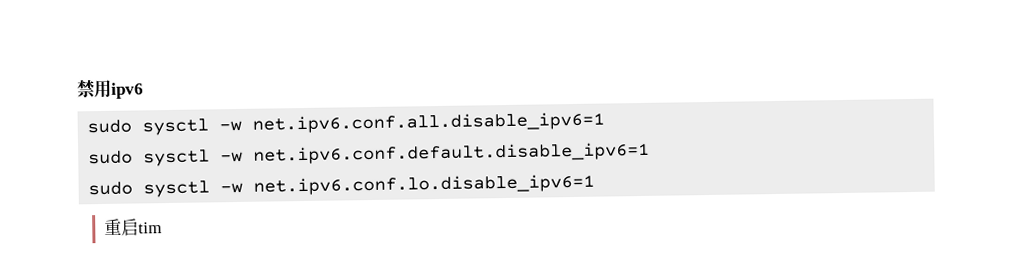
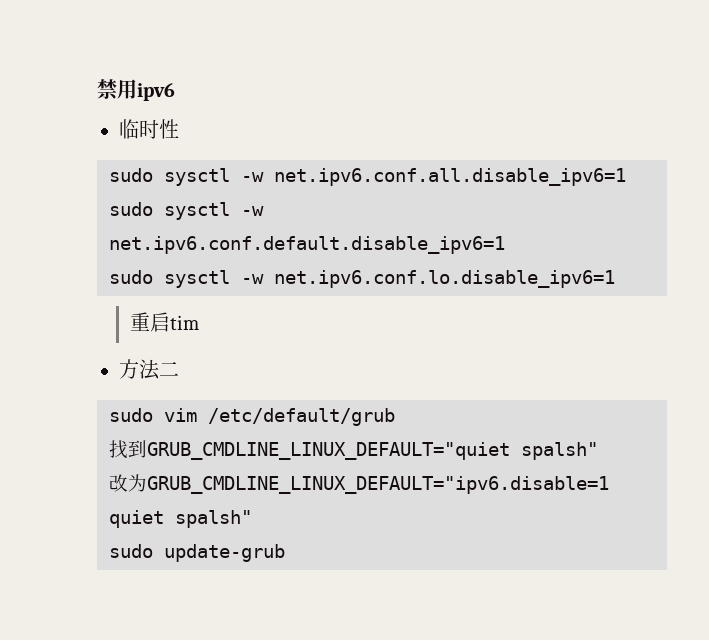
(144, 90) none -> [119,119,179,139] // 临时性
(163, 228) none -> [119,359,179,380] [109,408,395,426] [109,440,598,460] [109,474,609,494] [109,510,252,528] [109,544,285,562] // 方法二 // sudo vim /etc/default/grub // 找到GRUB_CMDLINE_LINUX_DEFAULT="quiet spalsh" // 改为GRUB_CMDLINE_LINUX_DEFAULT="ipv6.disable=1 quiet spalsh" // sudo update-grub

